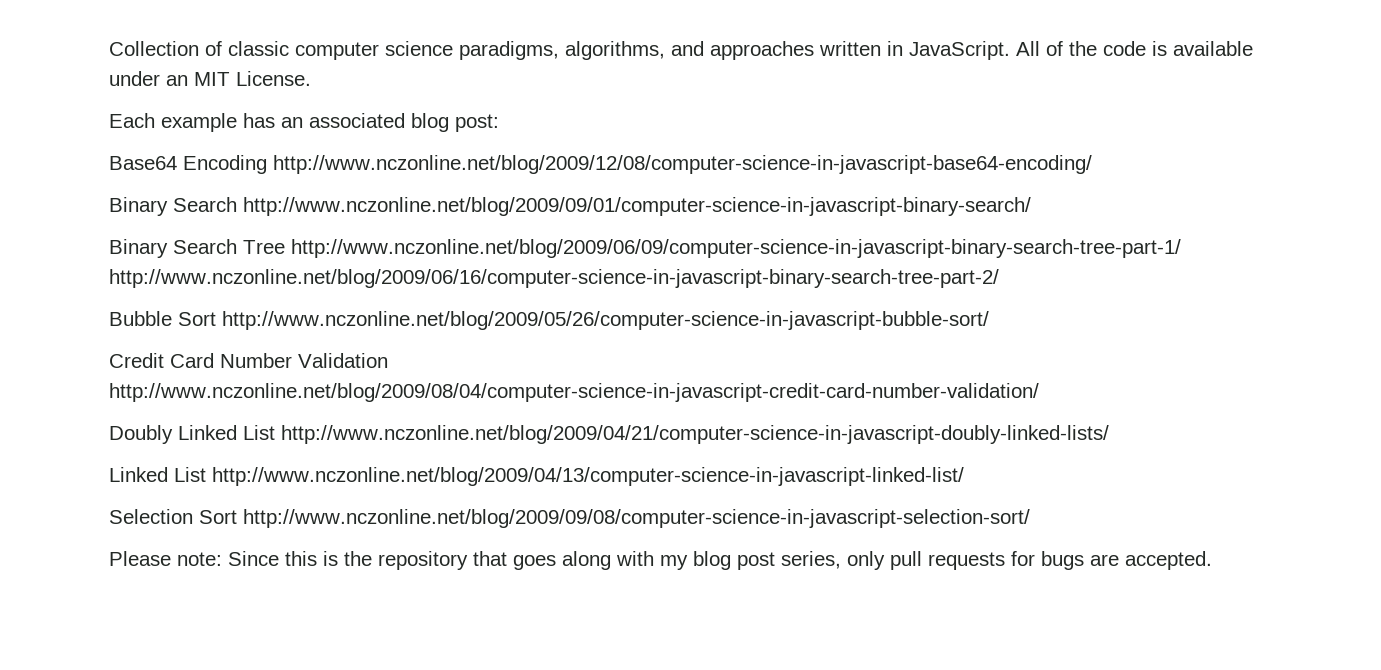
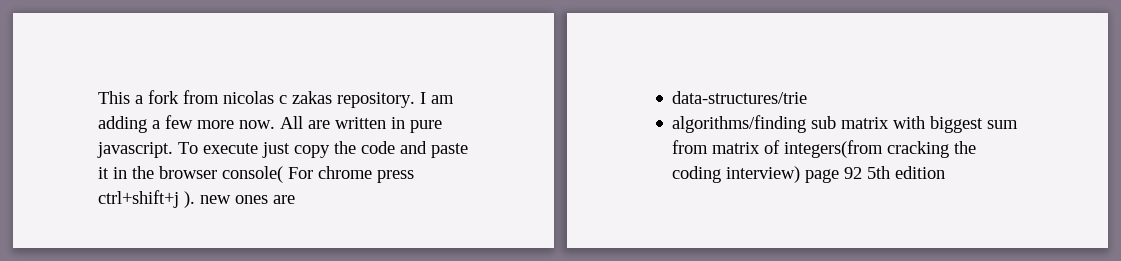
[109,41,1253,60] [109,71,311,86] [109,113,499,132] [109,155,1092,174] [109,197,1031,216] [109,239,1181,258] [109,269,999,288] [109,311,989,330] [109,353,388,368] [109,383,1039,402] [109,425,1109,444] [109,467,964,486] [109,509,1030,528] [109,551,1212,570] Collection of classic computer science paradigms, algorithms, and approaches written in JavaScript. All of the code is available under an MIT License. // Each example has an associated blog post: // Base64 Encoding http://www.nczonline.net/blog/2009/12/08/computer-science-in-javascript-base64-encoding/ // Binary Search http://www.nczonline.net/blog/2009/09/01/computer-science-in-javascript-binary-search/ // Binary Search Tree http://www.nczonline.net/blog/2009/06/09/computer-science-in-javascript-binary-search-tree-part-1/ http://www.nczonline.net/blog/2009/06/16/computer-science-in-javascript-binary-search-tree-part-2/ // Bubble Sort http://www.nczonline.net/blog/2009/05/26/computer-science-in-javascript-bubble-sort/ // Credit Card Number Validation http://www.nczonline.net/blog/2009/08/04/computer-science-in-javascript-credit-card-number-validation/ // Doubly Linked List http://www.nczonline.net/blog/2009/04/21/computer-science-in-javascript-doubly-linked-lists/ // Linked List http://www.nczonline.net/blog/2009/04/13/computer-science-in-javascript-linked-list/ // Selection Sort http://www.nczonline.net/blog/2009/09/08/computer-science-in-javascript-selection-sort/ // Please note: Since this is the repository that goes along with my blog post series, only pull requests for bugs are accepted. -> [98,90,454,108] [98,115,442,133] [97,141,468,158] [98,166,414,183] [98,190,295,208] [672,91,808,104] [672,115,1019,133] [672,140,977,158] [672,166,946,183] This a fork from nicolas c zakas repository. I am adding a few more now. All are written in pure javascript. To execute just copy the code and paste it in the browser console( For chrome press ctrl+shift+j ). new ones are // data-structures/trie // algorithms/finding sub matrix with biggest sum from matrix of integers(from cracking the coding interview) page 92 5th edition

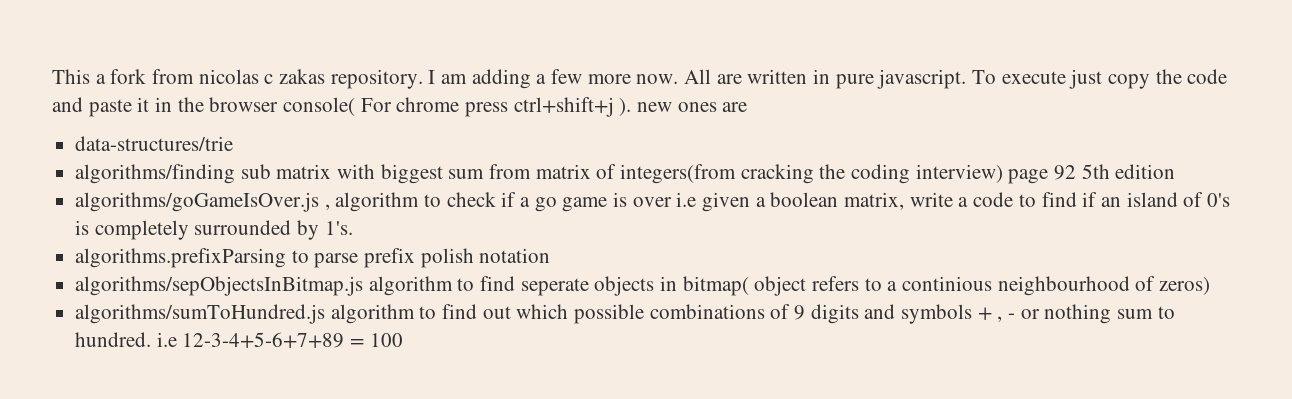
(946, 172) none -> [75,192,1230,212] [75,220,353,240] [75,248,551,268] [75,276,1211,296] [75,304,1175,324] [75,332,403,348] // algorithms/goGameIsOver.js , algorithm to check if a go game is over i.e given a boolean matrix, write a code to find if an island of 0's is completely surrounded by 1's. // algorithms.prefixParsing to parse prefix polish notation // algorithms/sepObjectsInBitmap.js algorithm to find seperate objects in bitmap( object refers to a continious neighbourhood of zeros) // algorithms/sumToHundred.js algorithm to find out which possible combinations of 9 digits and symbols + , - or nothing sum to hundred. i.e 12-3-4+5-6+7+89 = 100

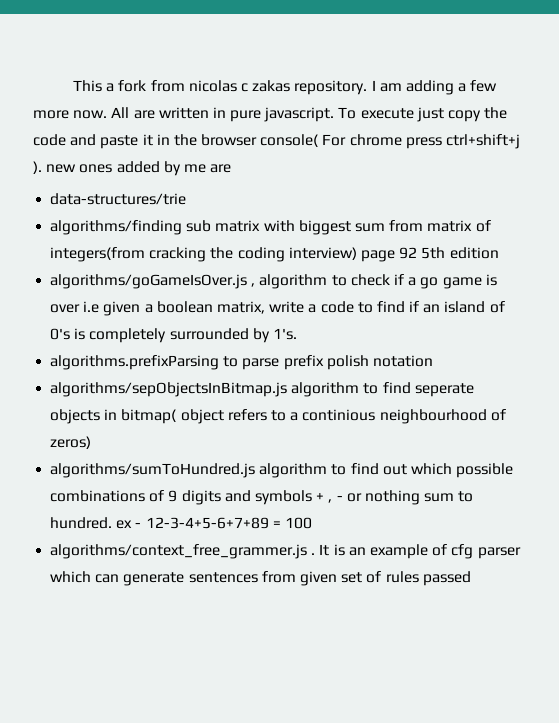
(717, 107) none -> [116,161,206,176] added by me
[156,332,177,347] i.e -> [116,520,142,529] ex -
(403, 340) none -> [50,544,521,559] [50,571,471,586] // algorithms/context_free_grammer.js . It is an example of cfg parser which can generate sentences from given set of rules passed

